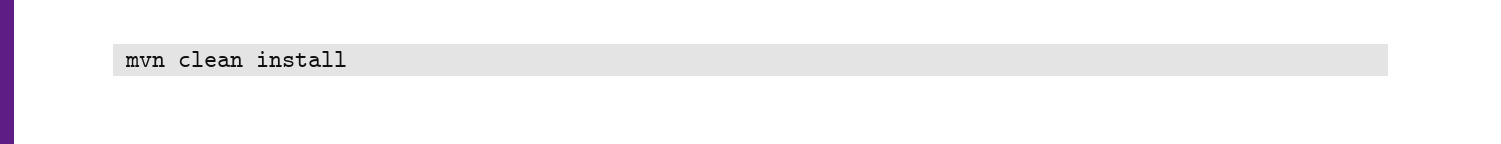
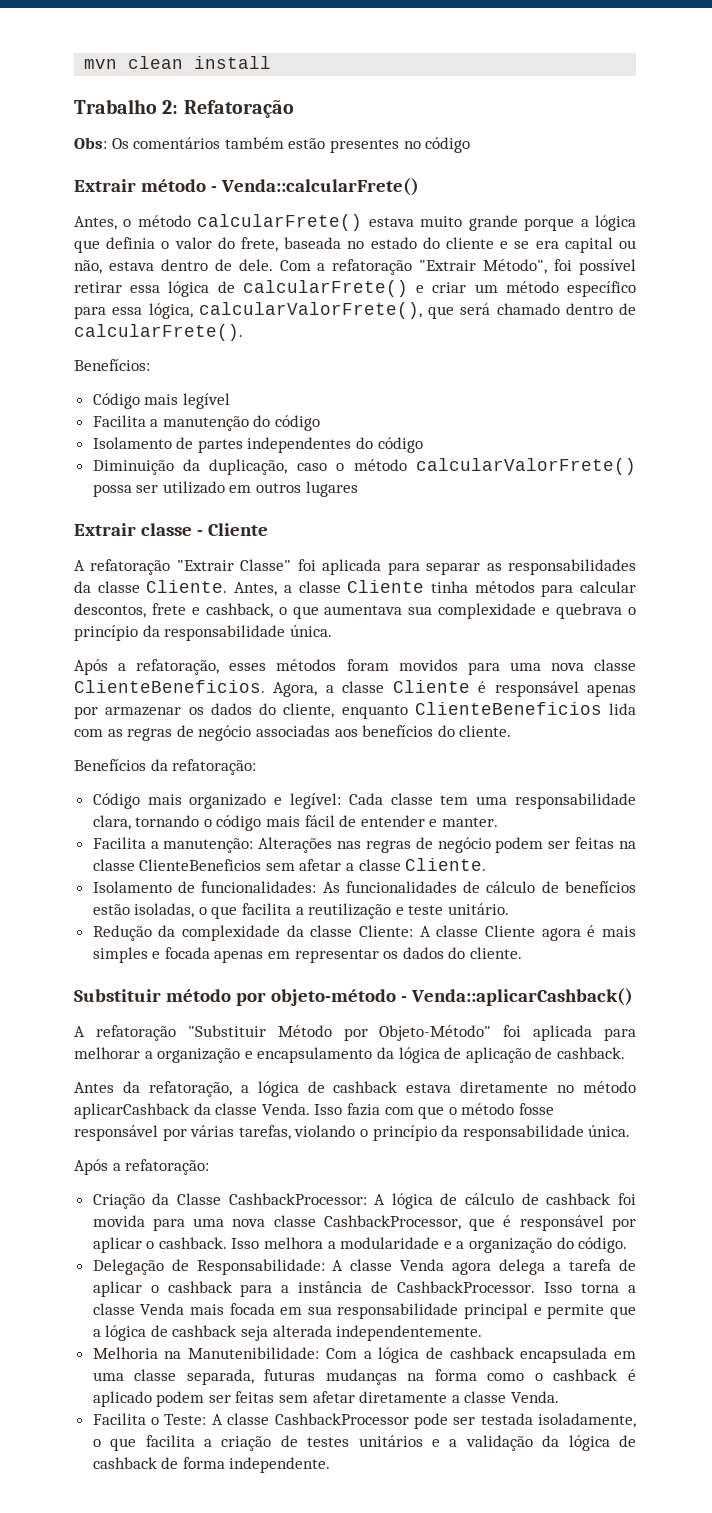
(347, 59) none -> [74,99,294,118] [74,137,471,153] [74,178,419,196] [74,214,637,231] [74,237,636,253] [74,259,637,275] [74,280,636,297] [74,302,636,319] [74,324,243,341] [74,359,150,371] [92,393,230,409] [92,415,321,431] [92,437,423,453] [92,458,636,475] [92,481,358,497] [74,523,268,536] [74,559,636,575] [74,580,636,597] [74,603,637,619] [74,625,332,641] [74,659,637,675] [74,680,636,697] [74,702,636,719] [74,725,512,741] [74,759,257,775] [92,793,636,809] [92,815,499,831] [92,837,636,853] [92,858,487,871] [92,881,636,893] [92,903,510,919] [92,925,636,941] [92,947,523,963] [74,988,633,1006] [74,1025,636,1041] [74,1047,625,1063] [74,1081,636,1097] [74,1103,554,1119] [74,1125,631,1141] [74,1159,210,1175] [92,1193,636,1209] [92,1215,636,1231] [92,1237,628,1253] [92,1259,636,1275] [92,1281,636,1297] [92,1303,636,1319] [92,1325,483,1341] [92,1347,636,1363] [92,1369,636,1385] [92,1391,560,1407] [92,1413,636,1429] [92,1435,636,1451] [92,1457,331,1473] // Trabalho 2: Refatoração // Obs: Os comentários também estão presentes no código // Extrair método - Venda::calcularFrete() // Antes, o método calcularFrete() estava muito grande porque a lógica que definia o valor do frete, baseada no estado do cliente e se era capital ou não, estava dentro de dele. Com a refatoração "Extrair Método", foi possível retirar essa lógica de calcularFrete() e criar um método específico para essa lógica, calcularValorFrete(), que será chamado dentro de calcularFrete(). // Benefícios: // Código mais legível // Facilita a manutenção do código // Isolamento de partes independentes do código // Diminuição da duplicação, caso o método calcularValorFrete() possa ser utilizado em outros lugares // Extrair classe - Cliente // A refatoração "Extrair Classe" foi aplicada para separar as responsabilidades da classe Cliente. Antes, a classe Cliente tinha métodos para calcular descontos, frete e cashback, o que aumentava sua complexidade e quebrava o princípio da responsabilidade única. // Após a refatoração, esses métodos foram movidos para uma nova classe ClienteBeneficios. Agora, a classe Cliente é responsável apenas por armazenar os dados do cliente, enquanto ClienteBeneficios lida com as regras de negócio associadas aos benefícios do cliente. // Benefícios da refatoração: // Código mais organizado e legível: Cada classe tem uma responsabilidade clara, tornando o código mais fácil de entender e manter. // Facilita a manutenção: Alterações nas regras de negócio podem ser feitas na classe ClienteBeneficios sem afetar a classe Cliente. // Isolamento de funcionalidades: As funcionalidades de cálculo de benefícios estão isoladas, o que facilita a reutilização e teste unitário. // Redução da complexidade da classe Cliente: A classe Cliente agora é mais simples e focada apenas em representar os dados do cliente. // Substituir método por objeto-método - Venda::aplicarCashback() // A refatoração "Substituir Método por Objeto-Método" foi aplicada para melhorar a organização e encapsulamento da lógica de aplicação de cashback. // Antes da refatoração, a lógica de cashback estava diretamente no método aplicarCashback da classe Venda. Isso fazia com que o método fosse responsável por várias tarefas, violando o princípio da responsabilidade única. // Após a refatoração: // Criação da Classe CashbackProcessor: A lógica de cálculo de cashback foi movida para uma nova classe CashbackProcessor, que é responsável por aplicar o cashback. Isso melhora a modularidade e a organização do código. // Delegação de Responsabilidade: A classe Venda agora delega a tarefa de aplicar o cashback para a instância de CashbackProcessor. Isso torna a classe Venda mais focada em sua responsabilidade principal e permite que a lógica de cashback seja alterada independentemente. // Melhoria na Manutenibilidade: Com a lógica de cashback encapsulada em uma classe separada, futuras mudanças na forma como o cashback é aplicado podem ser feitas sem afetar diretamente a classe Venda. // Facilita o Teste: A classe CashbackProcessor pode ser testada isoladamente, o que facilita a criação de testes unitários e a validação da lógica de cashback de forma independente.

